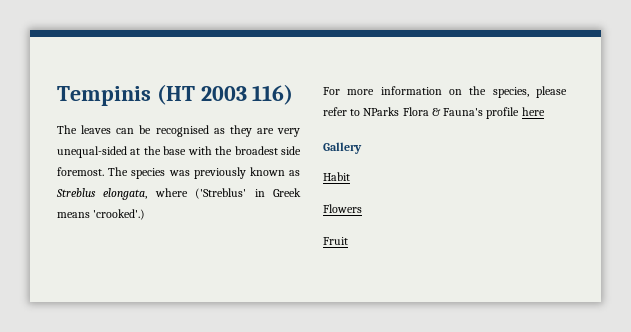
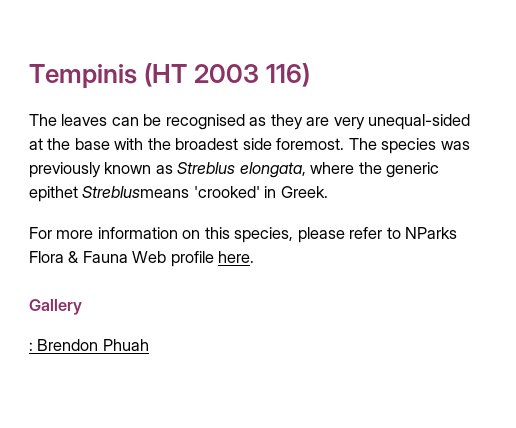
[195,188,301,199] [57,209,146,220] ('Streblus' in Greek means 'crooked'.) -> [358,162,440,178] [29,186,328,202] the generic epithet Streblusmeans 'crooked' in Greek.
[469,86,487,95] the -> [204,227,230,239] this
[443,107,545,119] [323,142,362,154] [323,172,350,181] [323,204,362,213] [323,237,348,245] Fauna's profile here // Gallery // Habit // Flowers // Fruit -> [82,251,255,267] [29,299,82,315] [29,339,149,351] Fauna Web profile here. // Gallery // : Brendon Phuah

